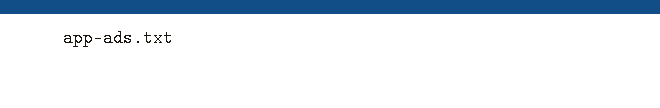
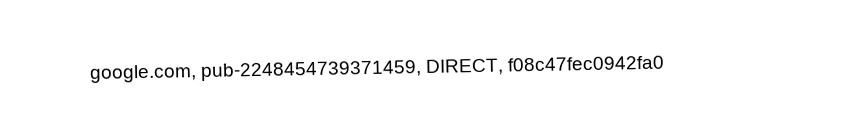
[63,29,173,47] app-ads.txt -> [89,55,666,83] google.com, pub-2248454739371459, DIRECT, f08c47fec0942fa0

